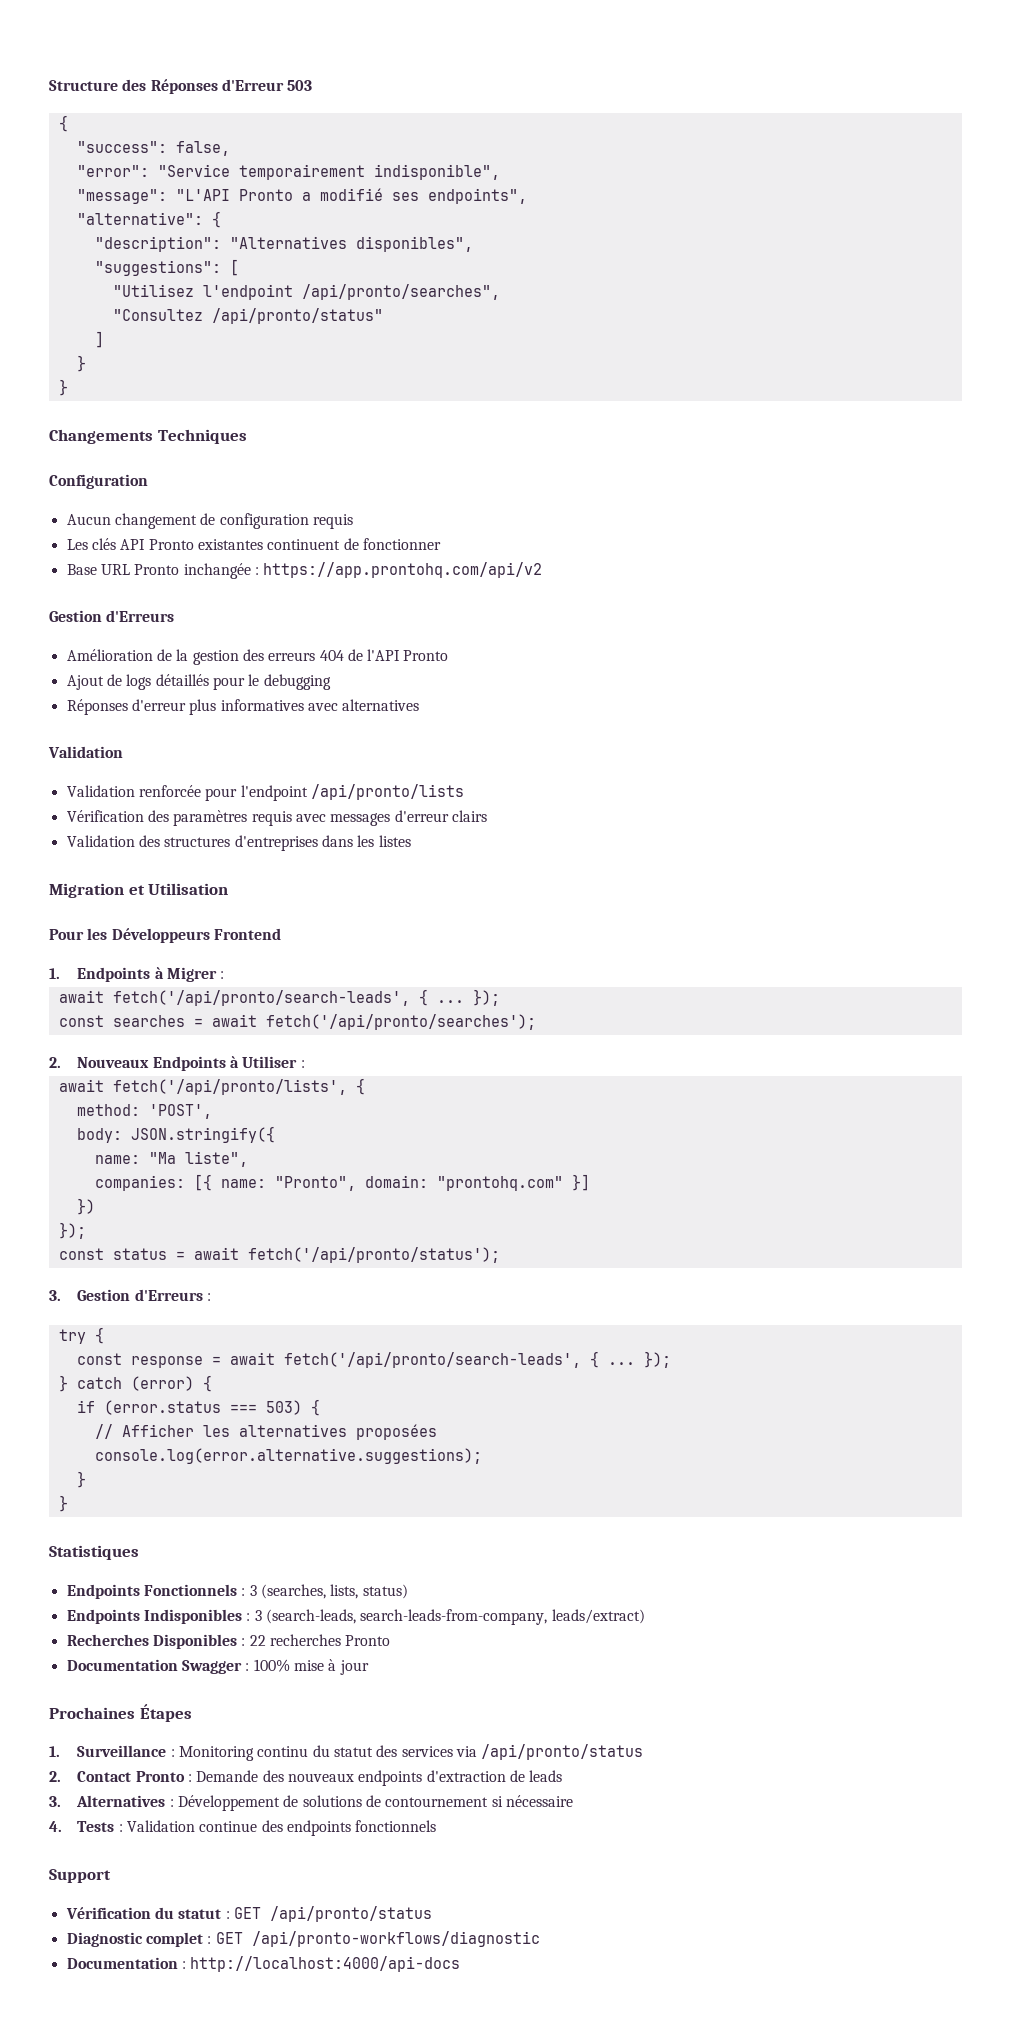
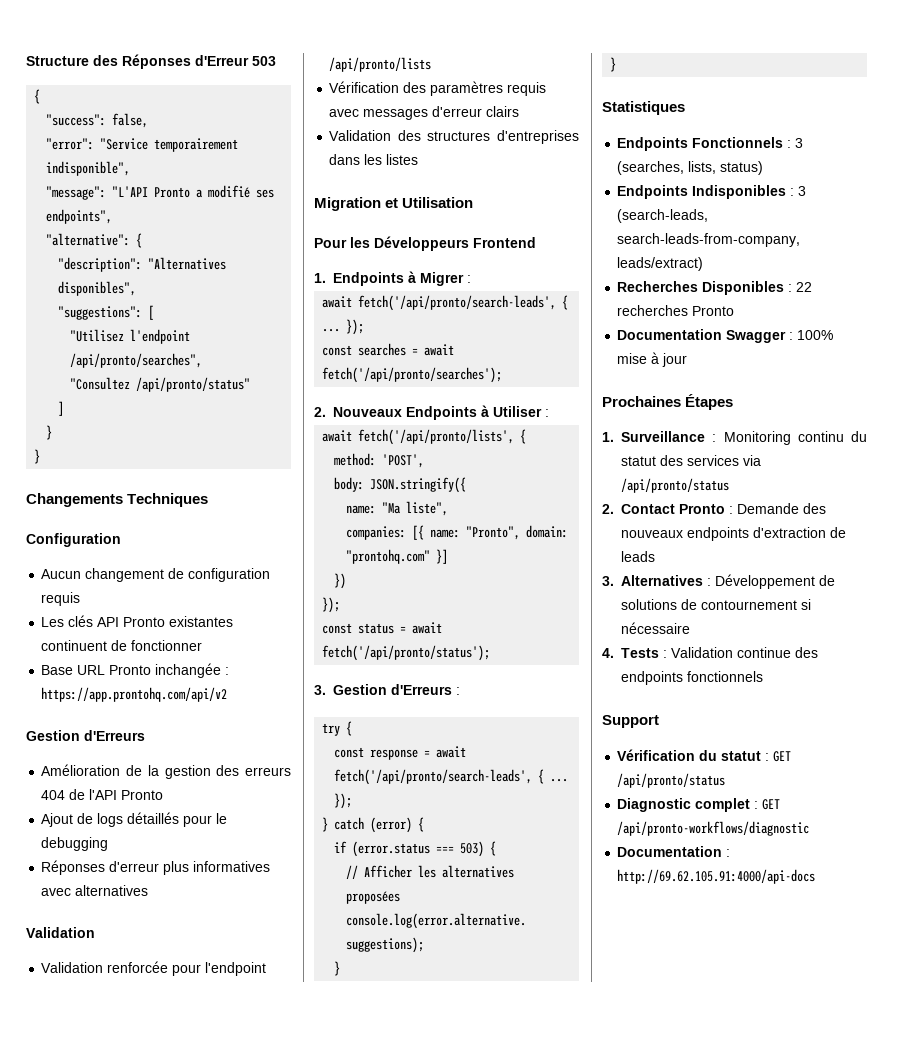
[190,1956,461,1972] http://localhost:4000/api-docs -> [617,869,816,884] http://69.62.105.91:4000/api-docs

